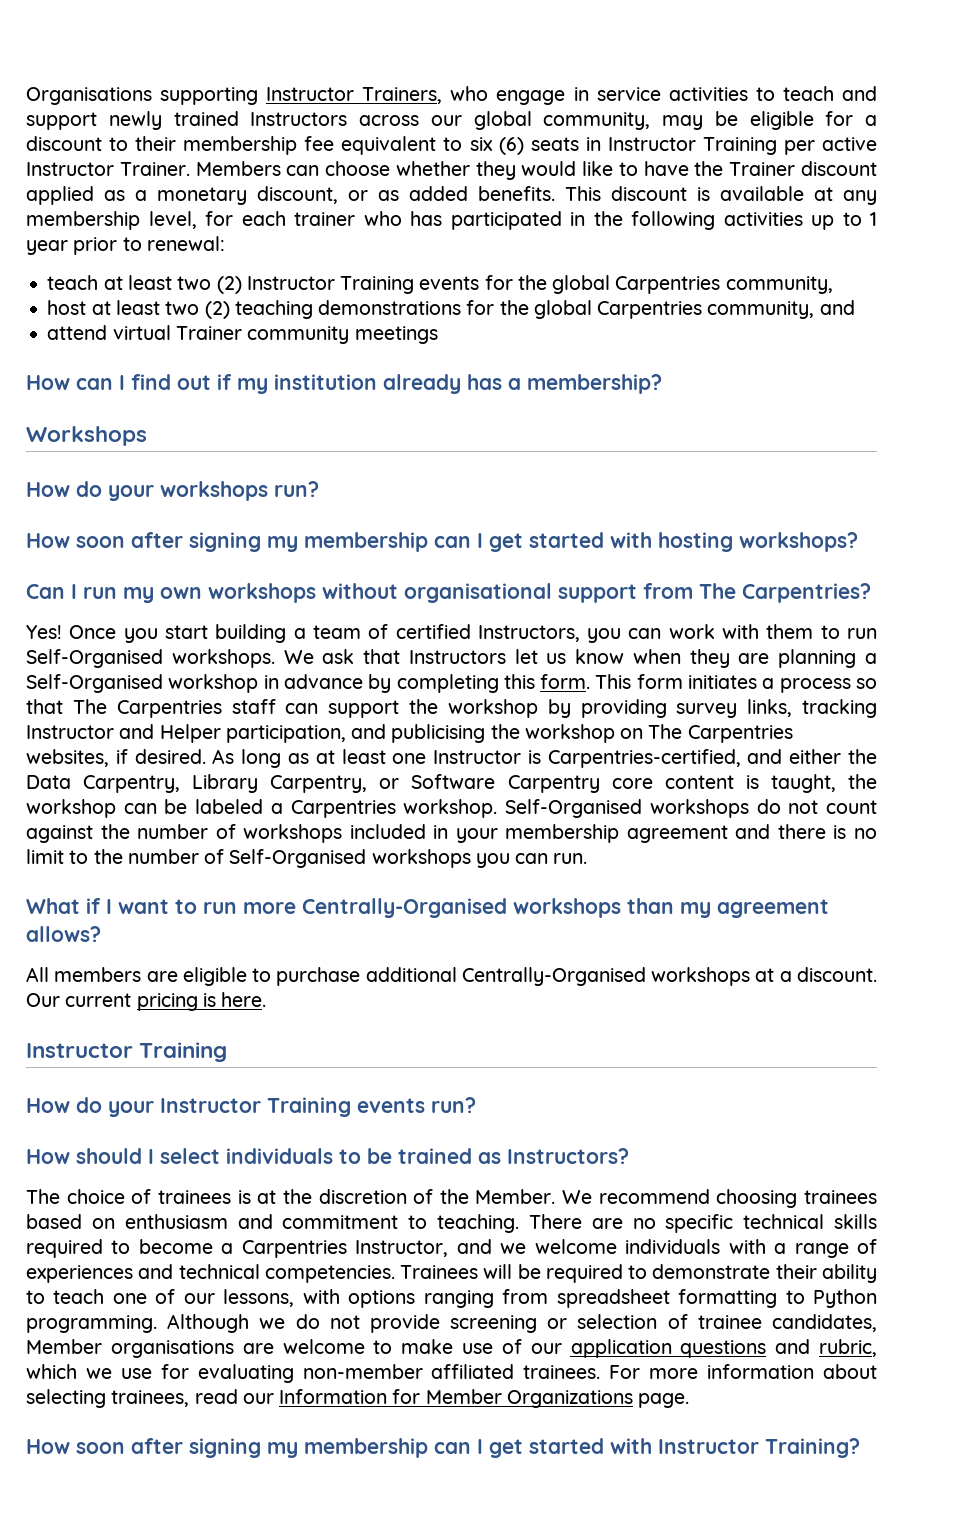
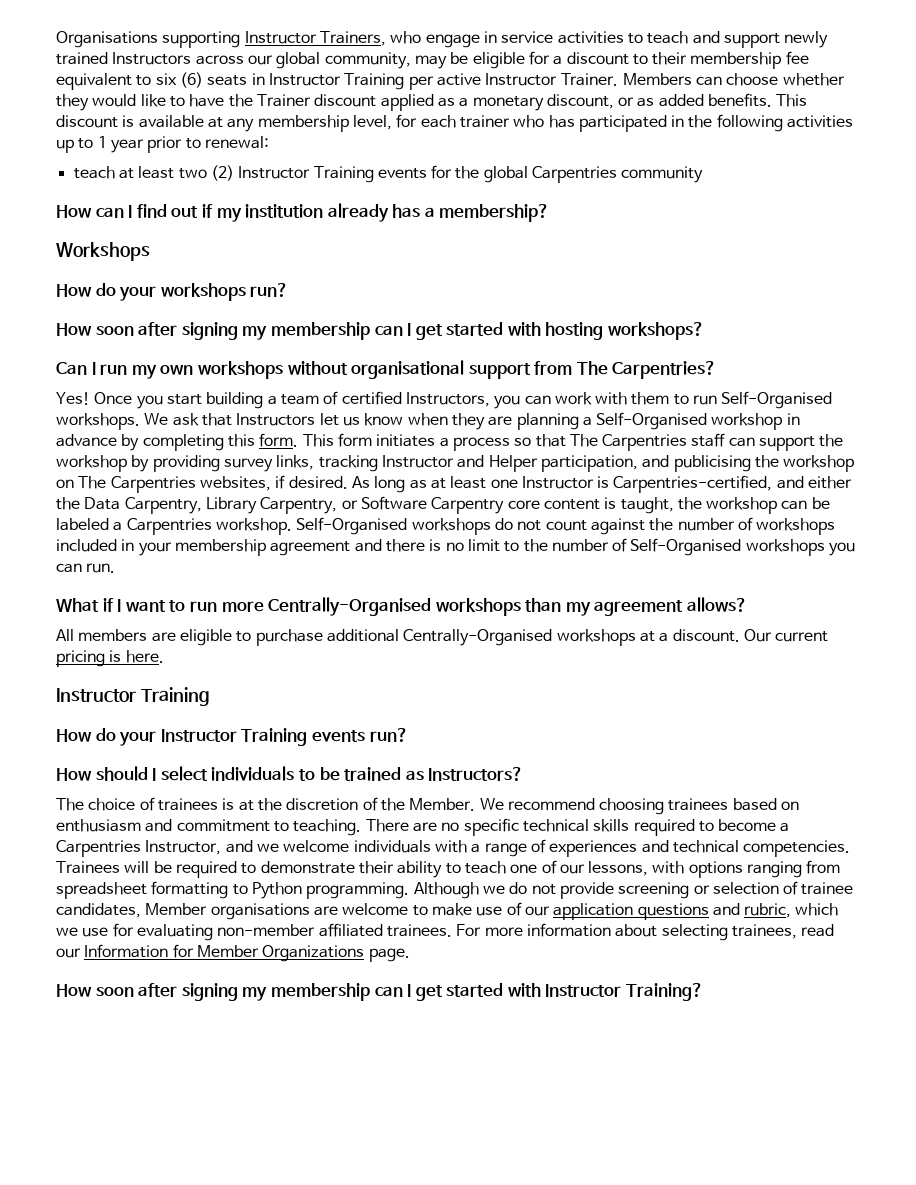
[725,276,833,294] [47,300,855,319] [47,325,242,340] community, // host at least two (2) teaching demonstrations for the global Carpentries community, and // attend virtual Trainer -> (618, 174) none
[354,326,438,344] meetings -> (704, 174) none

